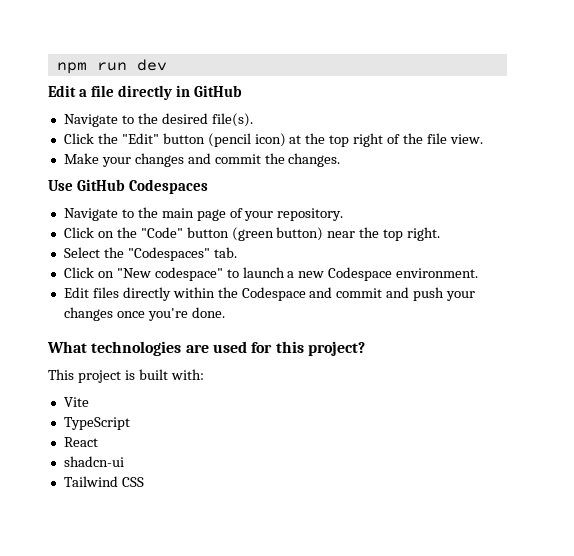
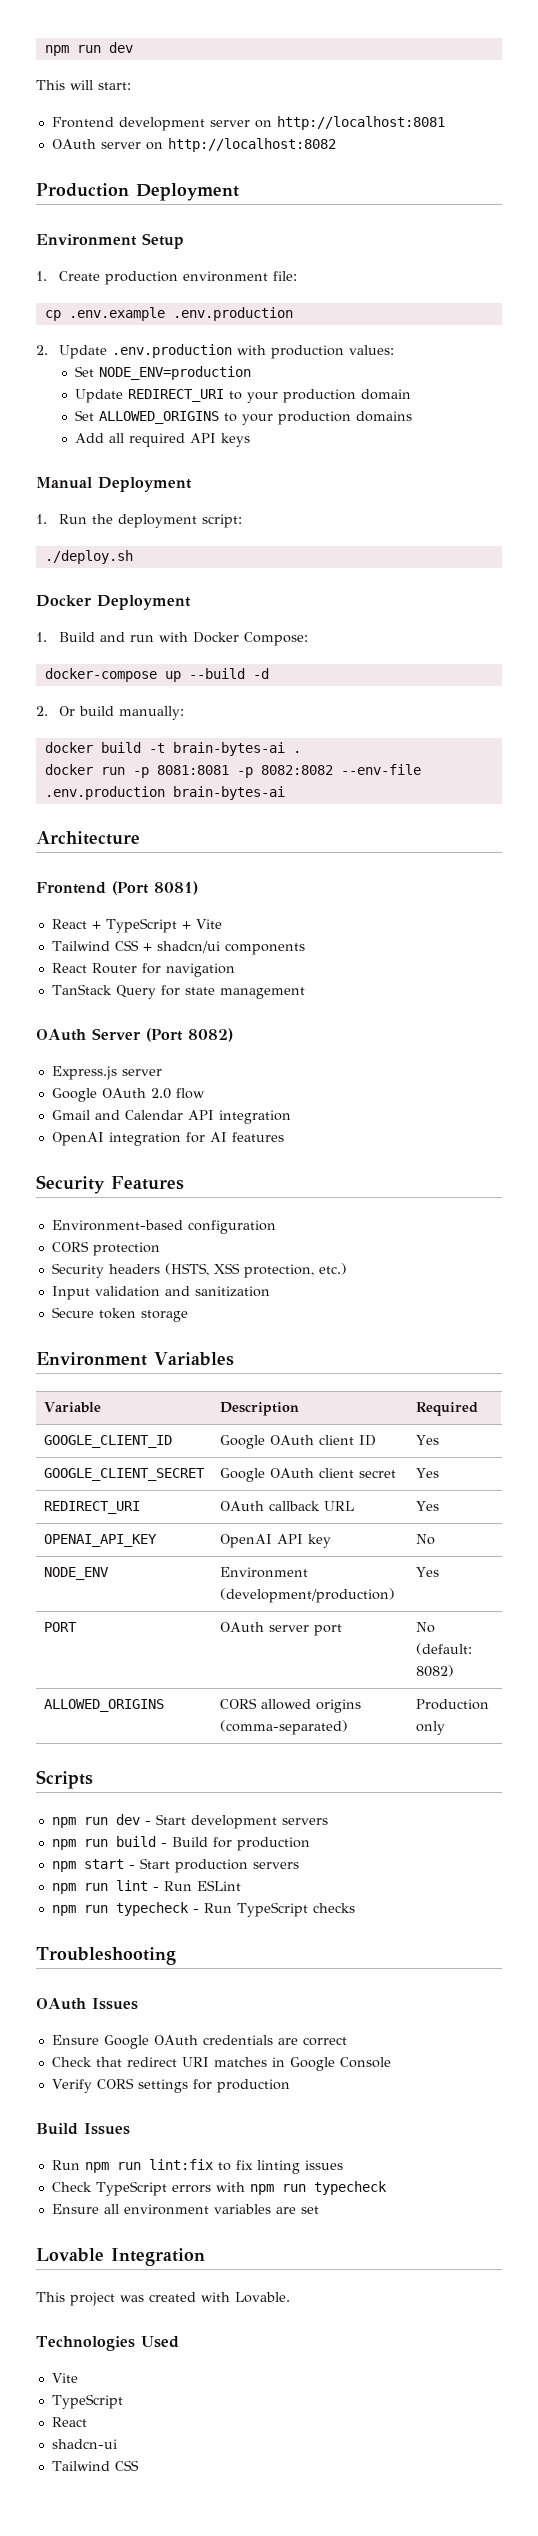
[48,85,242,100] [63,113,253,127] [63,133,483,147] [63,153,341,167] [48,179,208,194] [63,207,344,221] [63,227,441,241] [63,247,237,261] [63,267,479,281] [63,287,476,301] [63,307,225,321] [47,341,365,356] [48,369,204,383] Edit a file directly in GitHub // Navigate to the desired file(s). // Click the "Edit" button (pencil icon) at the top right of the file view. // Make your changes and commit the changes. // Use GitHub Codespaces // Navigate to the main page of your repository. // Click on the "Code" button (green button) near the top right. // Select the "Codespaces" tab. // Click on "New codespace" to launch a new Codespace environment. // Edit files directly within the Codespace and commit and push your changes once you're done. // What technologies are used for this project? // This project is built with: -> [36,80,131,90] [51,116,445,131] [51,138,336,152] [36,183,239,201] [36,233,184,249] [36,271,298,285] [44,307,293,321] [36,344,395,359] [75,366,252,380] [75,389,412,403] [75,410,413,425] [75,433,251,447] [36,477,192,492] [36,514,243,528] [44,550,133,564] [36,595,191,610] [36,632,309,646] [44,668,269,682] [36,706,185,720] [44,742,301,756] [44,764,421,778] [44,786,285,800] [36,831,140,845] [36,881,198,895] [51,918,222,933] [51,940,305,955] [51,963,235,977] [51,984,305,999] [36,1028,233,1042] [51,1066,162,1080] [51,1088,205,1102] [51,1110,291,1124] [51,1132,284,1146] [36,1175,184,1194] [51,1220,276,1234] [51,1241,160,1256] [51,1263,347,1278] [51,1286,270,1300] [51,1307,188,1322] [36,1352,234,1366] [43,1402,101,1413] [219,1402,299,1416] [415,1402,478,1416] [43,1435,172,1448] [219,1435,376,1449] [415,1435,439,1445] [43,1468,205,1481] [219,1468,396,1482] [415,1468,439,1478] [43,1501,140,1514] [219,1501,354,1511] [415,1501,439,1511] [43,1534,157,1547] [219,1534,331,1548] [415,1534,435,1545] [43,1567,109,1580] [219,1567,308,1578] [219,1588,395,1603] [415,1567,439,1577] [43,1622,77,1632] [219,1622,342,1636] [415,1622,435,1633] [415,1643,472,1655] [415,1665,454,1677] [43,1699,164,1712] [219,1698,361,1713] [219,1720,348,1735] [415,1699,489,1710] [415,1721,445,1735] [36,1770,93,1789] [51,1814,328,1829] [51,1836,310,1851] [51,1858,299,1873] [51,1880,241,1894] [51,1902,355,1917] [36,1947,176,1965] [36,1998,138,2010] [51,2035,347,2049] [51,2057,391,2071] [51,2078,290,2093] [36,2123,130,2135] [51,2159,343,2174] [51,2181,387,2196] [51,2204,319,2215] [36,2248,205,2266] [36,2292,290,2306] [36,2336,179,2351] This will start: // Frontend development server on http://localhost:8081 // OAuth server on http://localhost:8082 // Production Deployment // Environment Setup // 1. Create production environment file: // cp .env.example .env.production // 2. Update .env.production with production values: // Set NODE_ENV=production // Update REDIRECT_URI to your production domain // Set ALLOWED_ORIGINS to your production domains // Add all required API keys // Manual Deployment // 1. Run the deployment script: // ./deploy.sh // Docker Deployment // 1. Build and run with Docker Compose: // docker-compose up --build -d // 2. Or build manually: // docker build -t brain-bytes-ai . // docker run -p 8081:8081 -p 8082:8082 --env-file .env.production brain-bytes-ai // Architecture // Frontend (Port 8081) // React + TypeScript + Vite // Tailwind CSS + shadcn/ui components // React Router for navigation // TanStack Query for state management // OAuth Server (Port 8082) // Express.js server // Google OAuth 2.0 flow // Gmail and Calendar API integration // OpenAI integration for AI features // Security Features // Environment-based configuration // CORS protection // Security headers (HSTS, XSS protection, etc.) // Input validation and sanitization // Secure token storage // Environment Variables // Variable | Description | Required // GOOGLE_CLIENT_ID | Google OAuth client ID | Yes // GOOGLE_CLIENT_SECRET | Google OAuth client secret | Yes // REDIRECT_URI | OAuth callback URL | Yes // OPENAI_API_KEY | OpenAI API key | No // NODE_ENV | Environment (development/production) | Yes // PORT | OAuth server port | No (default: 8082) // ALLOWED_ORIGINS | CORS allowed origins (comma-separated) | Production only // Scripts // npm run dev - Start development servers // npm run build - Build for production // npm start - Start production servers // npm run lint - Run ESLint // npm run typecheck - Run TypeScript checks // Troubleshooting // OAuth Issues // Ensure Google OAuth credentials are correct // Check that redirect URI matches in Google Console // Verify CORS settings for production // Build Issues // Run npm run lint:fix to fix linting issues // Check TypeScript errors with npm run typecheck // Ensure all environment variables are set // Lovable Integration // This project was created with Lovable. // Technologies Used

